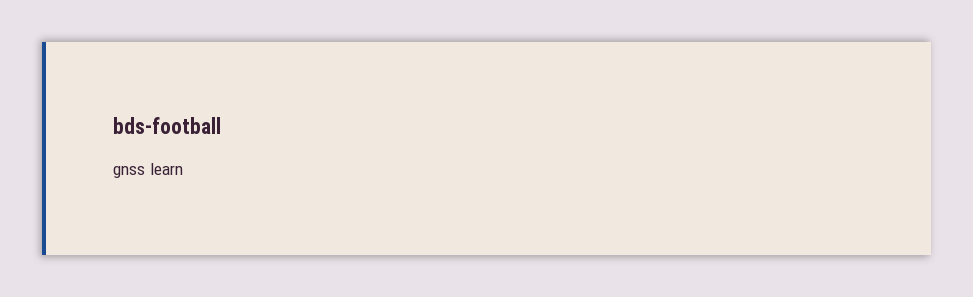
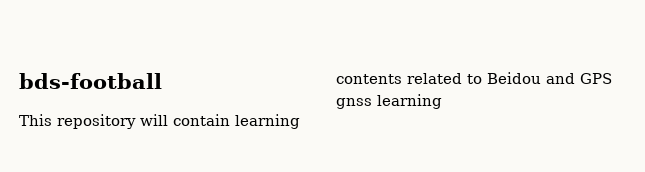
[113,163,183,178] gnss learn -> [19,114,300,129] [336,72,612,84] [336,94,442,109] This repository will contain learning contents related to Beidou and GPS gnss learning

